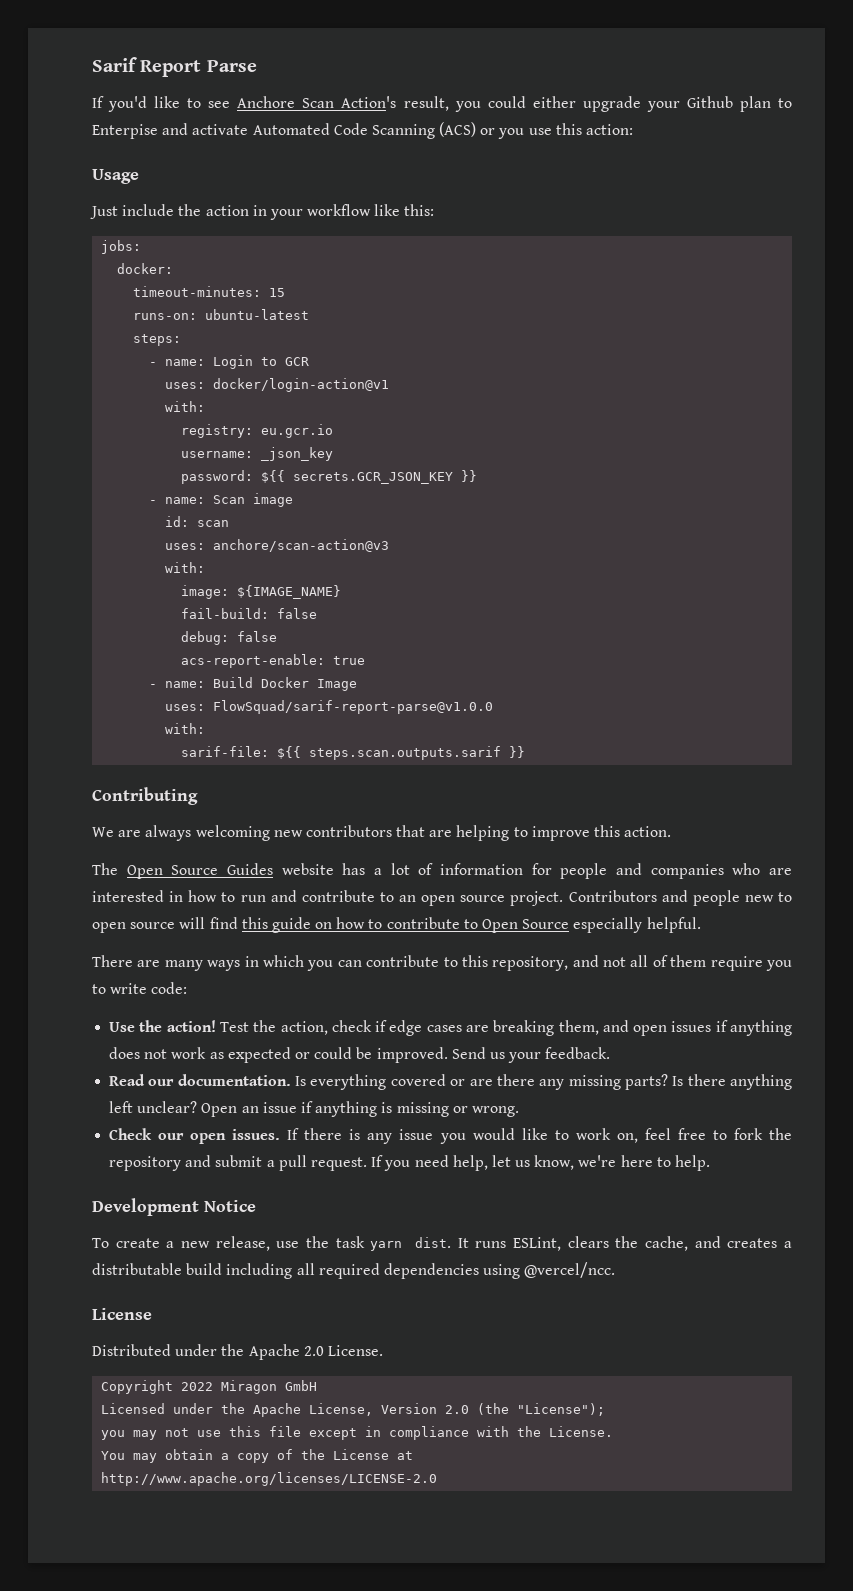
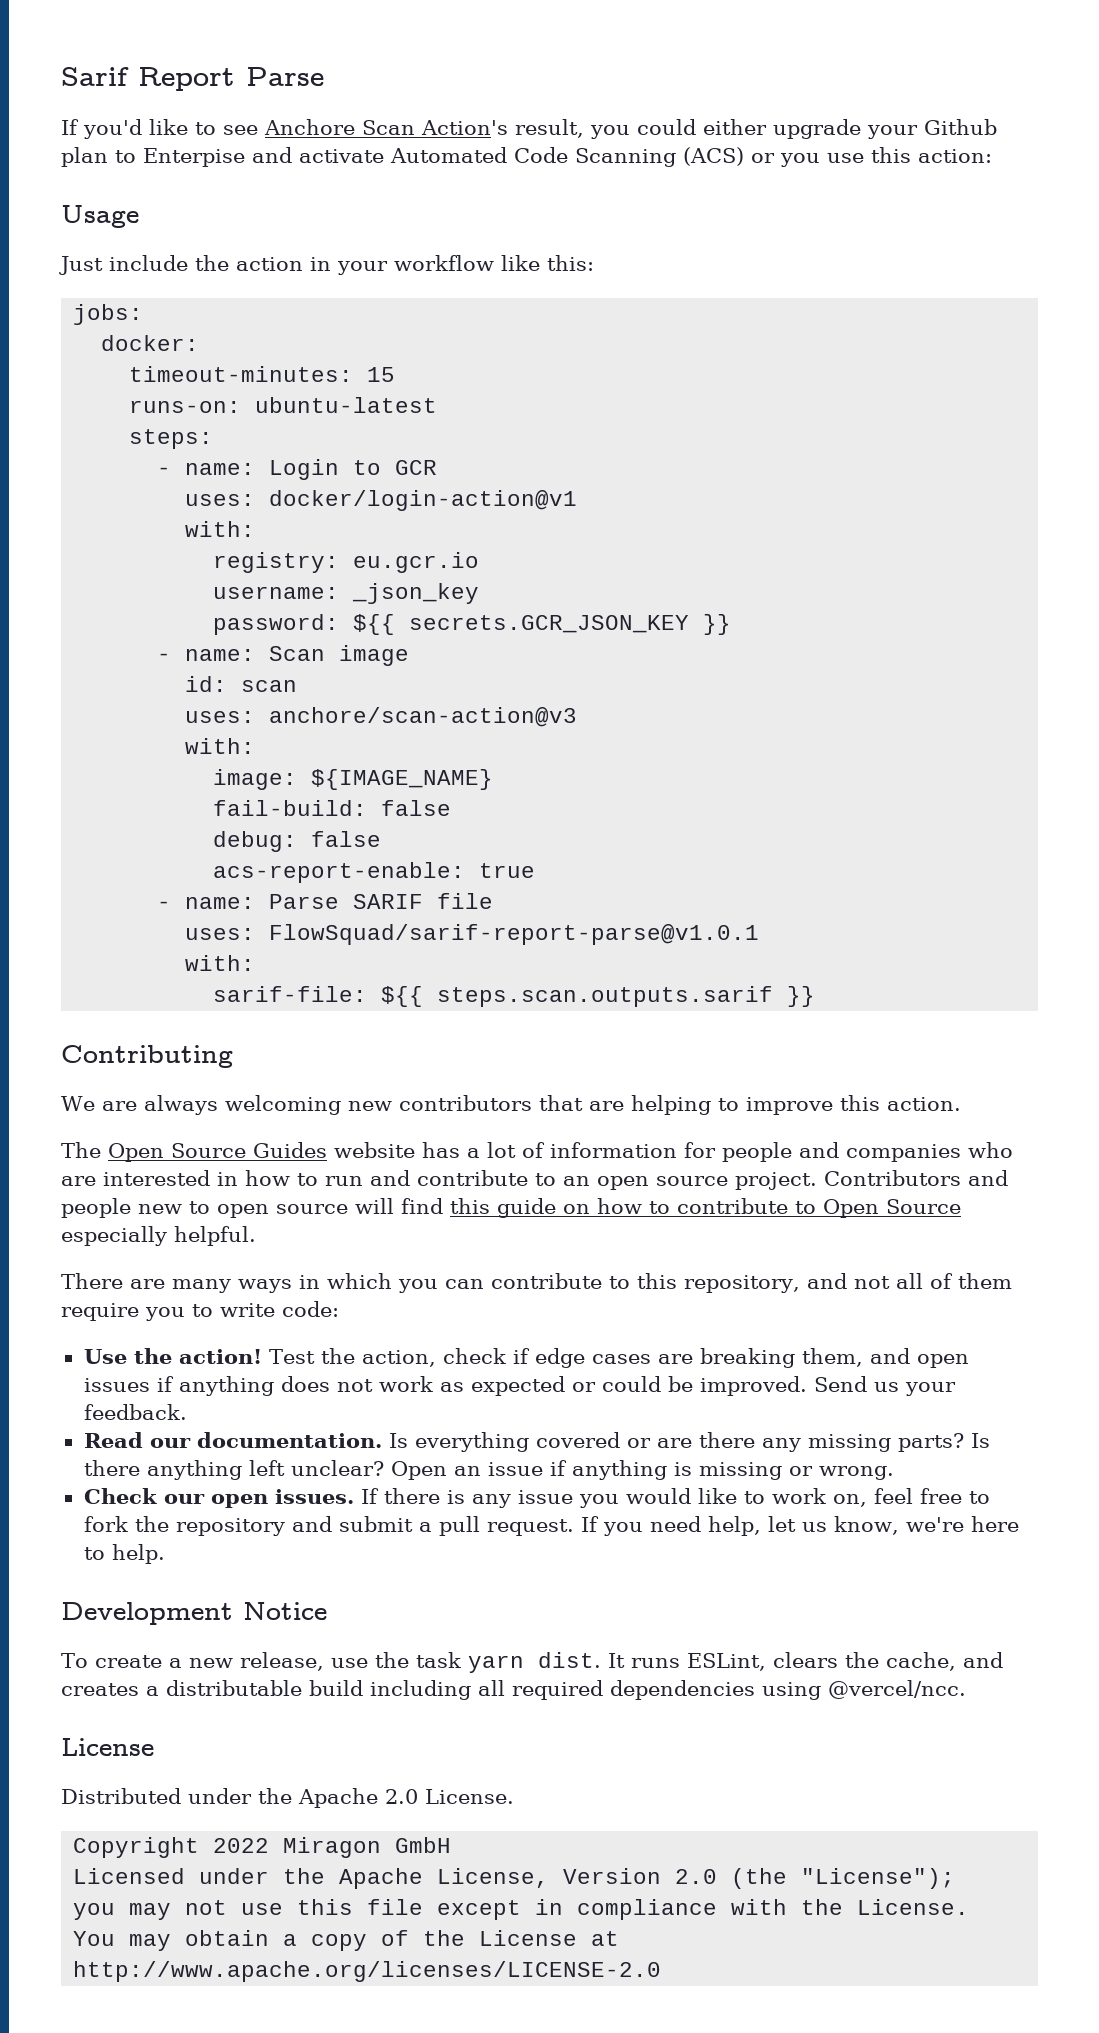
[213,677,358,691] [165,700,494,714] Build Docker Image // uses: FlowSquad/sarif-report-parse@v1.0.0 -> [269,893,494,909] [185,924,760,945] Parse SARIF file // uses: FlowSquad/sarif-report-parse@v1.0.1

